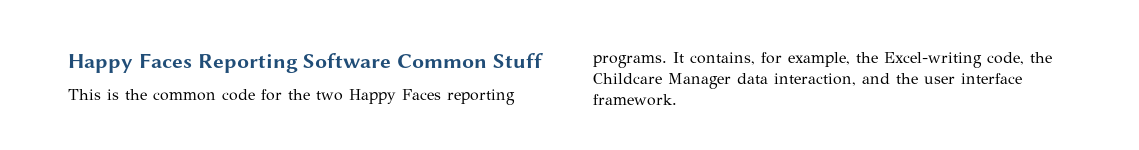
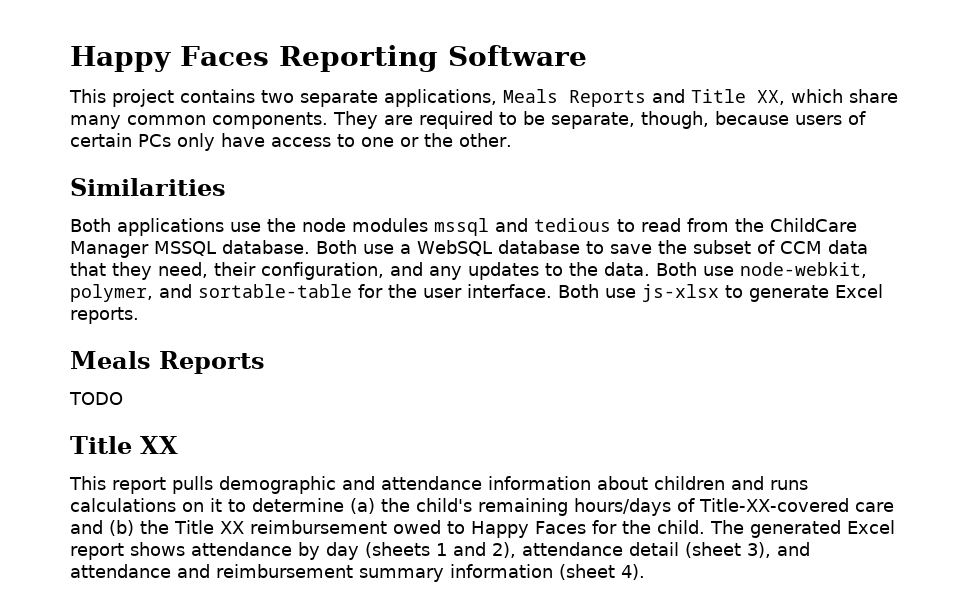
[397,53,544,68] [68,89,515,105] [593,52,1052,68] [593,73,1022,89] [593,94,677,106] Common Stuff // This is the common code for the two Happy Faces reporting programs. It contains, for example, the Excel-writing code, the Childcare Manager data interaction, and the user interface framework. -> [69,89,898,107] [70,111,866,129] [70,133,512,151] [70,178,226,196] [70,218,857,236] [70,240,868,258] [70,262,867,280] [70,284,883,302] [70,307,139,324] [70,351,265,374] [69,392,123,405] [70,436,178,454] [69,476,808,494] [70,498,894,516] [70,520,895,538] [70,542,810,560] [70,564,645,582] // This project contains two separate applications, Meals Reports and Title XX, which share many common components. They are required to be separate, though, because users of certain PCs only have access to one or the other. // Similarities // Both applications use the node modules mssql and tedious to read from the ChildCare Manager MSSQL database. Both use a WebSQL database to save the subset of CCM data that they need, their configuration, and any updates to the data. Both use node-webkit, polymer, and sortable-table for the user interface. Both use js-xlsx to generate Excel reports. // Meals Reports // TODO // Title XX // This report pulls demographic and attendance information about children and runs calculations on it to determine (a) the child's remaining hours/days of Title-XX-covered care and (b) the Title XX reimbursement owed to Happy Faces for the child. The generated Excel report shows attendance by day (sheets 1 and 2), attendance detail (sheet 3), and attendance and reimbursement summary information (sheet 4).

